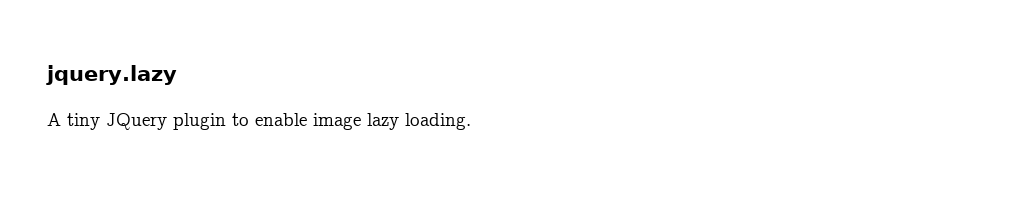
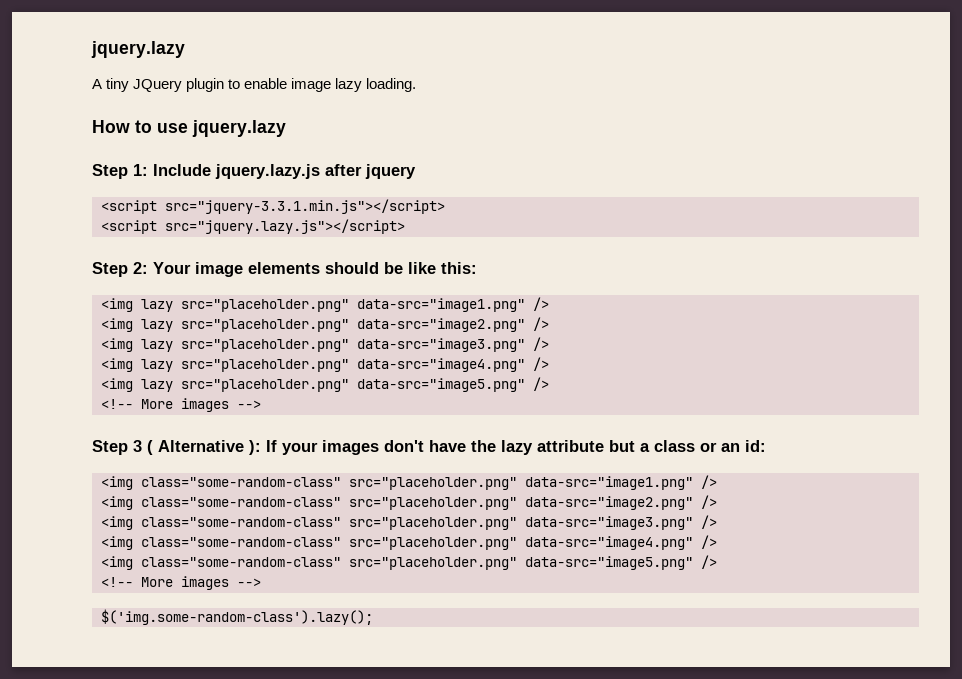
(471, 121) none -> [92,120,286,137] [92,164,416,179] [101,199,445,214] [101,219,405,234] [92,262,477,277] [101,297,549,312] [101,317,549,332] [101,337,549,352] [101,357,549,372] [101,377,549,392] [101,398,261,412] [92,440,766,455] [101,475,717,490] [101,495,717,510] [101,515,717,530] [101,535,717,550] [101,555,717,570] [101,576,261,590] [101,609,373,625] // How to use jquery.lazy // Step 1: Include jquery.lazy.js after jquery // <script src="jquery-3.3.1.min.js"></script> // <script src="jquery.lazy.js"></script> // Step 2: Your image elements should be like this: // <img lazy src="placeholder.png" data-src="image1.png" /> // <img lazy src="placeholder.png" data-src="image2.png" /> // <img lazy src="placeholder.png" data-src="image3.png" /> // <img lazy src="placeholder.png" data-src="image4.png" /> // <img lazy src="placeholder.png" data-src="image5.png" /> // <!-- More images --> // Step 3 ( Alternative ): If your images don't have the lazy attribute but a class or an id: // <img class="some-random-class" src="placeholder.png" data-src="image1.png" /> // <img class="some-random-class" src="placeholder.png" data-src="image2.png" /> // <img class="some-random-class" src="placeholder.png" data-src="image3.png" /> // <img class="some-random-class" src="placeholder.png" data-src="image4.png" /> // <img class="some-random-class" src="placeholder.png" data-src="image5.png" /> // <!-- More images --> // $('img.some-random-class').lazy();

